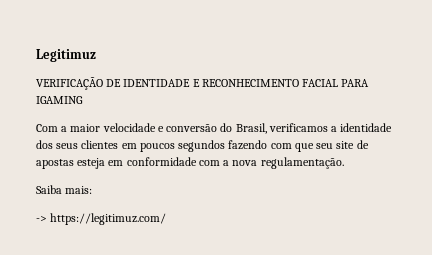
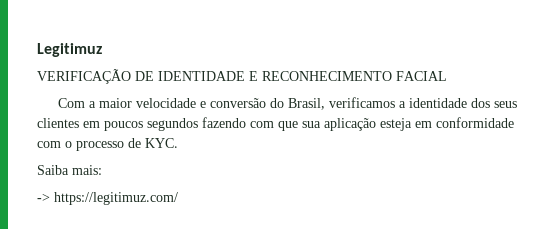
[341,79,370,87] [36,96,83,104] PARA IGAMING -> (447, 76) none
[316,140,369,149] [36,157,344,169] seu site de apostas esteja em conformidade com a nova regulamentação. -> [302,117,514,131] [37,138,178,151] sua aplicação esteja em conformidade com o processo de KYC.

